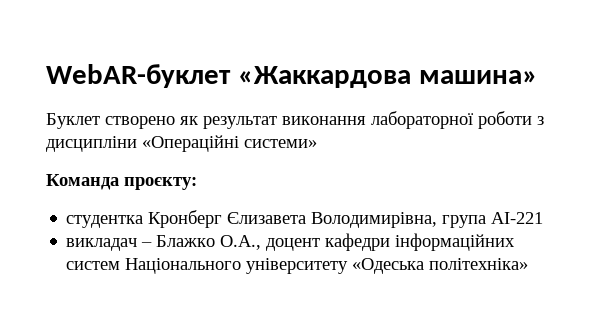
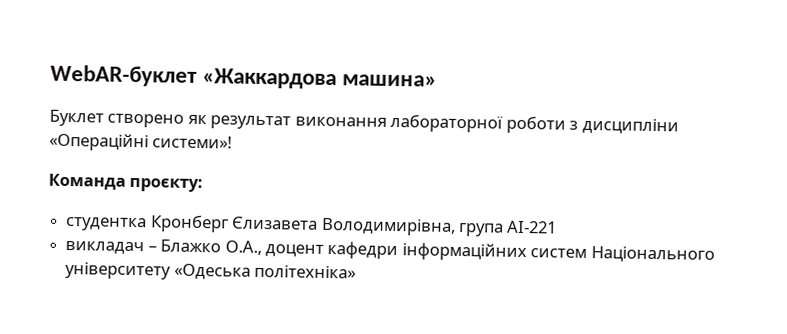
[244,139,317,148] системи» -> [152,135,233,149] системи»!

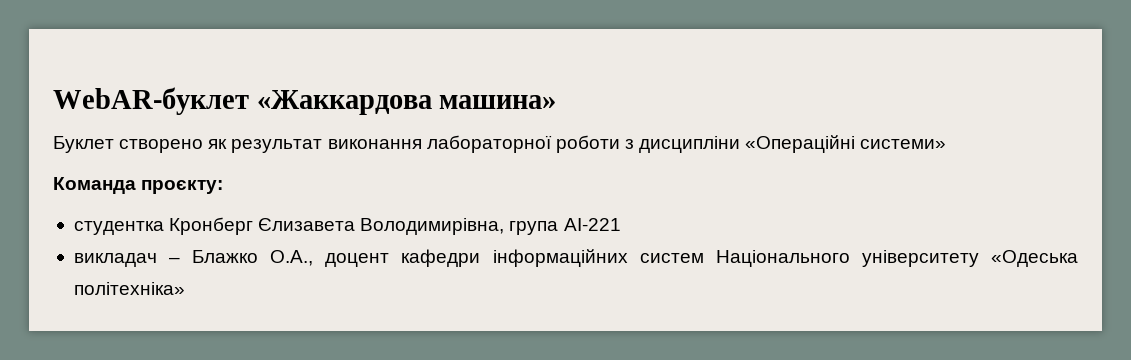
[152,135,233,149] системи»! -> [860,139,947,149] системи»

